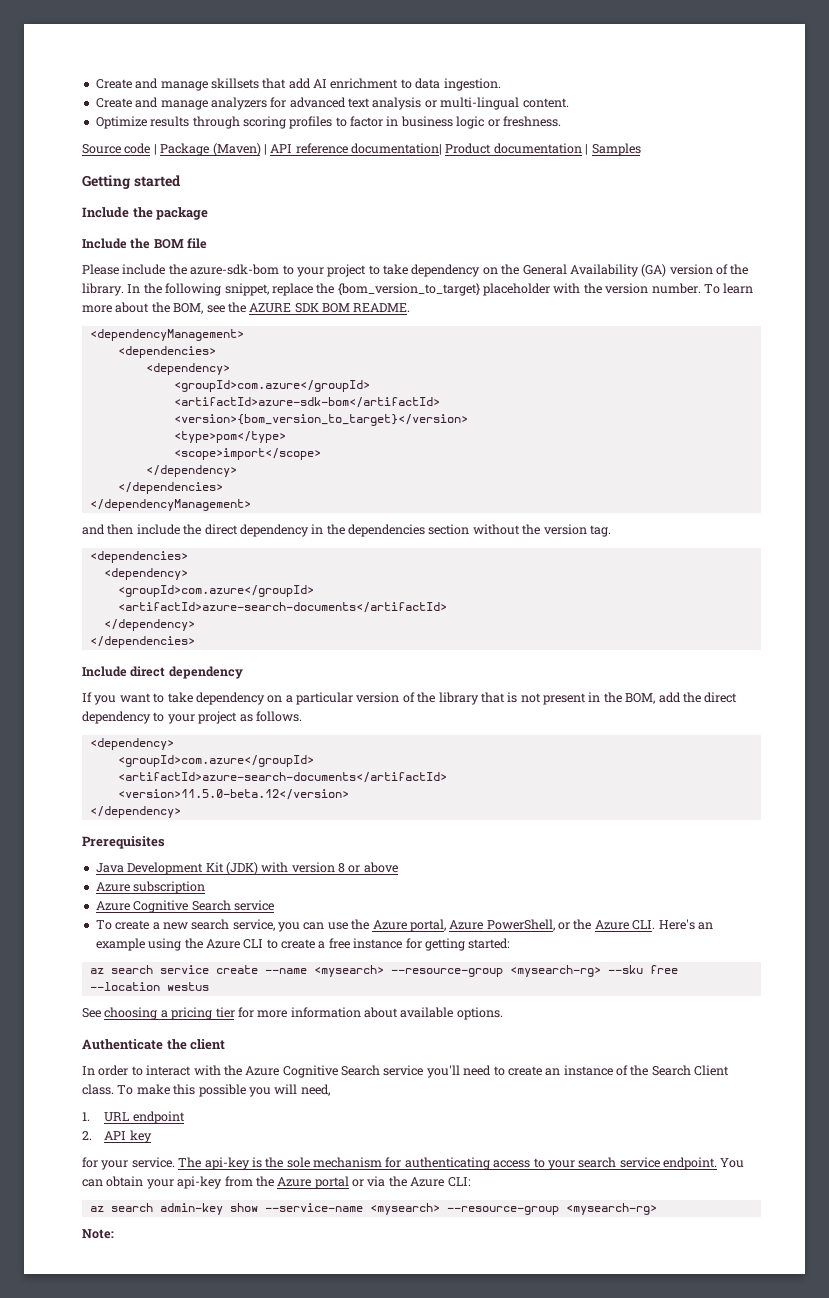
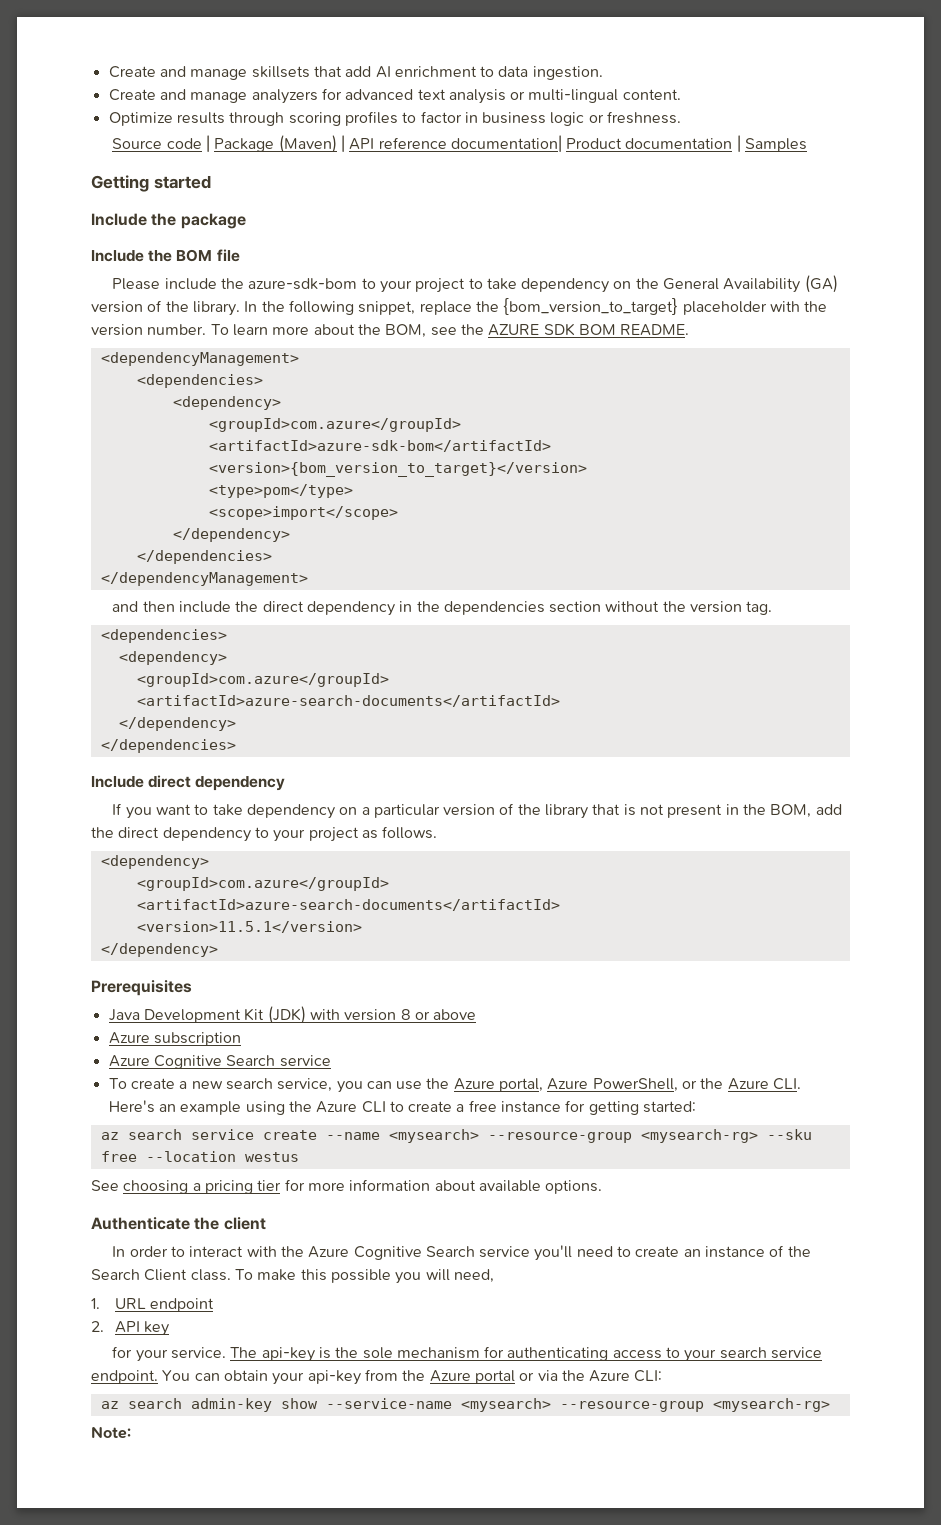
[117,789,349,800] <version>11.5.0-beta.12</version> -> [136,921,362,933] <version>11.5.1</version>

